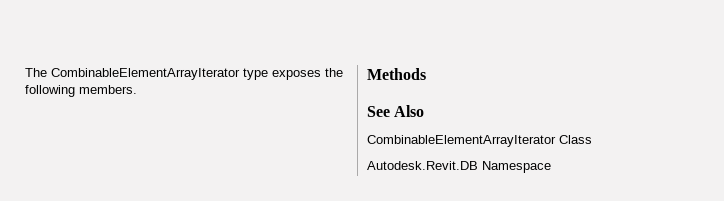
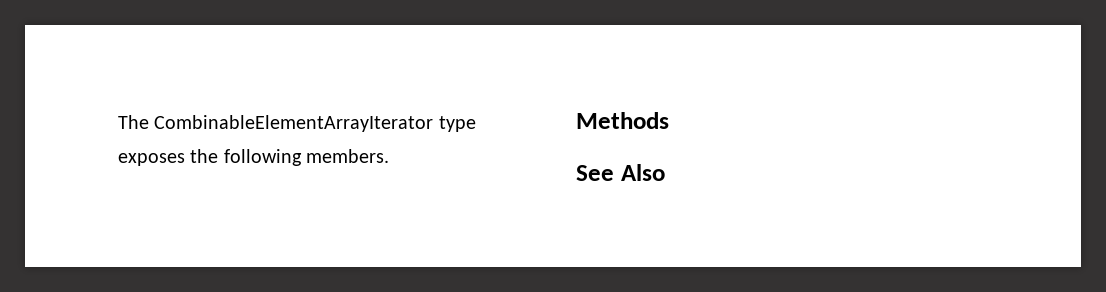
[367,135,592,147] [367,161,551,173] // CombinableElementArrayIterator Class // Autodesk.Revit.DB Namespace -> (665, 172) none

